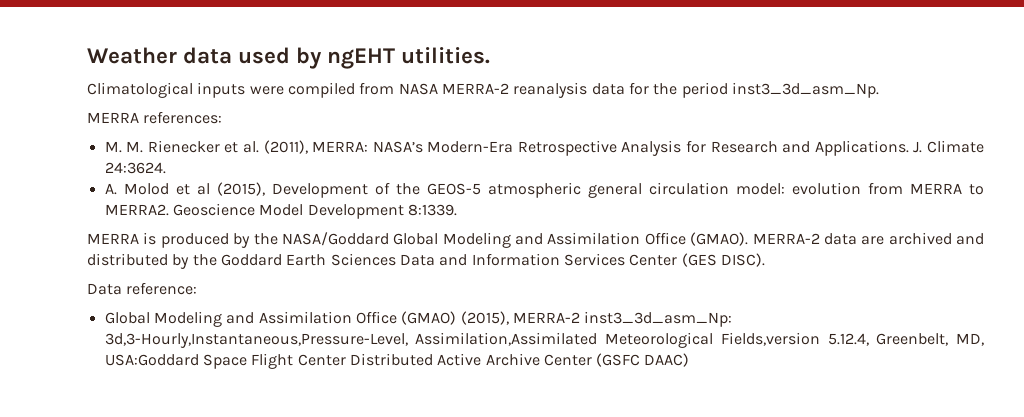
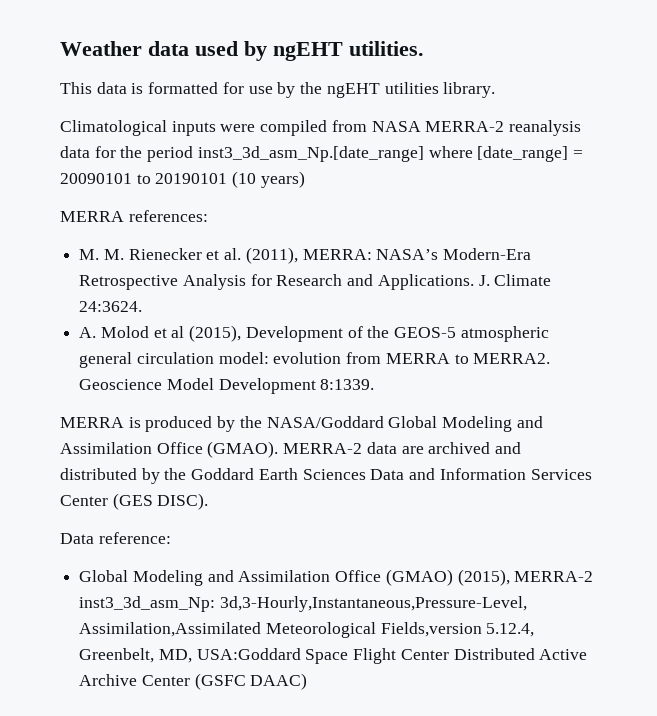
(491, 55) none -> [60,82,496,98] // This data is formatted for use by the ngEHT utilities library.
[731,82,879,98] inst3_3d_asm_Np. -> [197,146,584,162] [60,171,305,188] inst3_3d_asm_Np.[date_range] where [date_range] = 20090101 to 20190101 (10 years)

